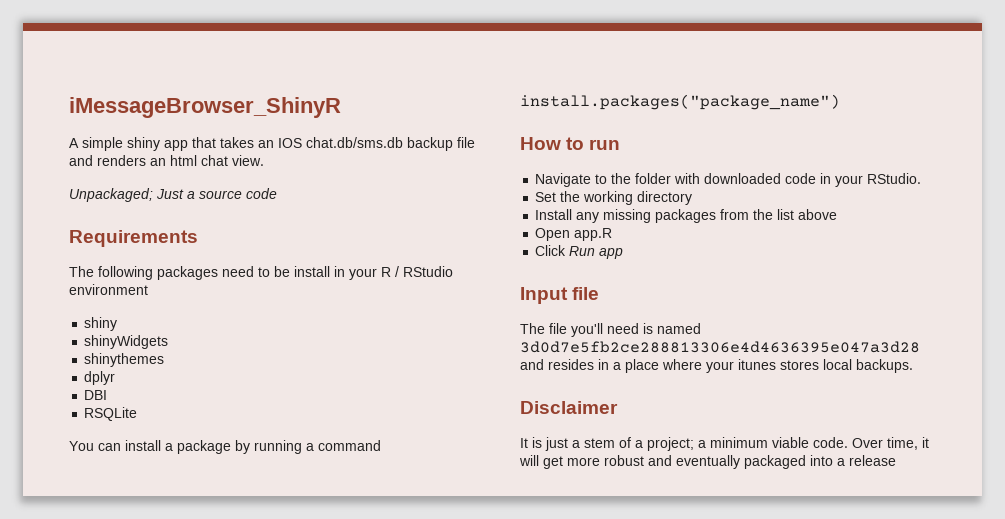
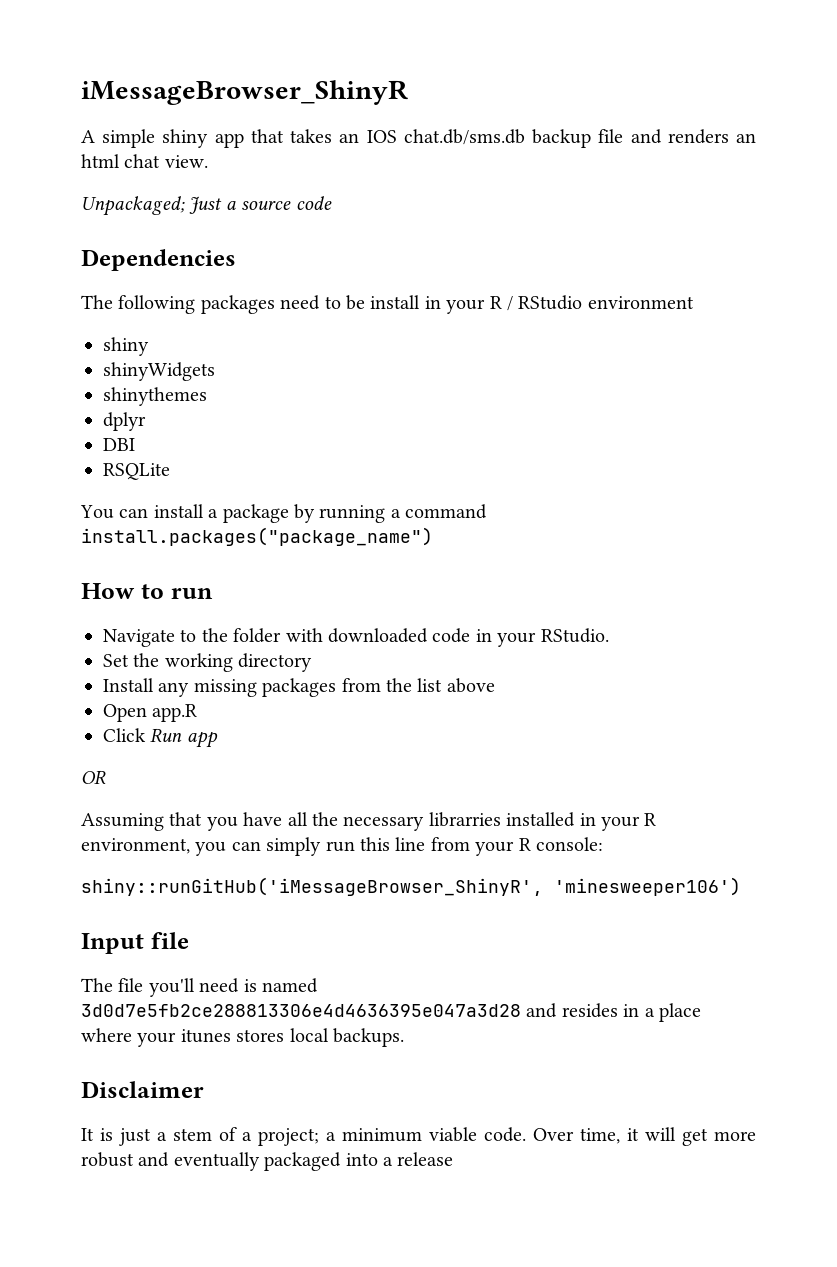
[69,230,198,247] Requirements -> [81,249,236,271] Dependencies
(624, 253) none -> [81,770,106,784] [81,812,657,831] [81,837,603,856] [81,877,741,896] // OR // Assuming that you have all the necessary librarries installed in your R environment, you can simply run this line from your R console: // shiny::runGitHub('iMessageBrowser_ShinyR', 'minesweeper106')

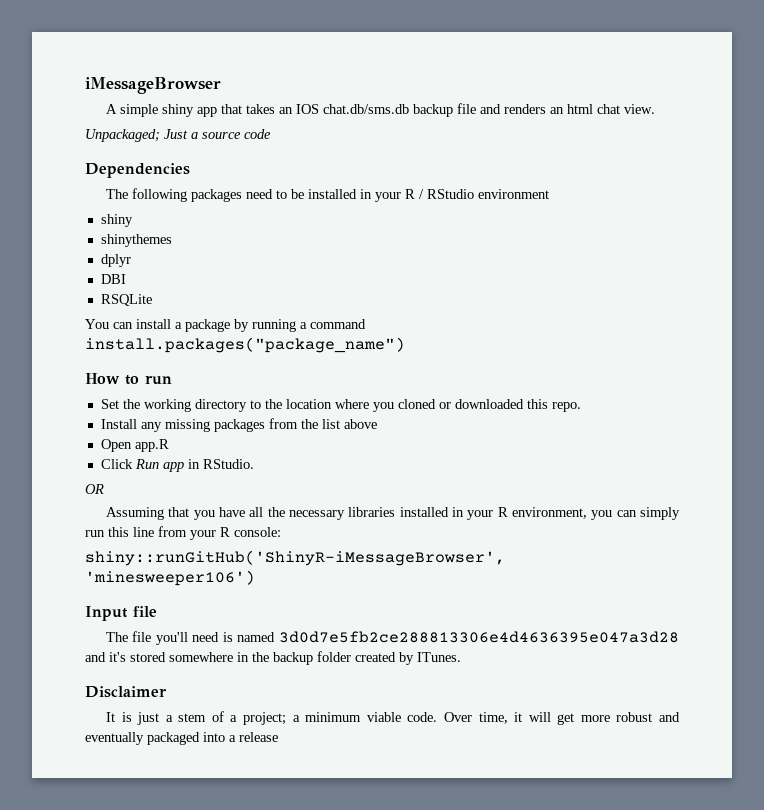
[81,80,408,105] iMessageBrowser_ShinyR -> [85,77,221,94] iMessageBrowser
[370,295,421,309] install -> [307,189,357,199] installed
[103,362,215,381] // shinyWidgets -> (133, 220) none
[103,628,609,647] [103,653,313,672] Navigate to the folder with downloaded code in your RStudio. // Set the working directory -> [100,399,581,412] Set the working directory to the location where you cloned or downloaded this repo.
(218, 739) none -> [187,459,254,469] in RStudio.
[428,812,501,827] librarries -> [348,507,396,517] libraries
[81,877,543,896] shiny::runGitHub('iMessageBrowser_ShinyR', -> [85,550,505,566] shiny::runGitHub('ShinyR-iMessageBrowser',
[561,1003,701,1022] [81,1028,404,1047] resides in a place where your itunes stores local backups. -> [109,651,461,665] it's stored somewhere in the backup folder created by ITunes.

